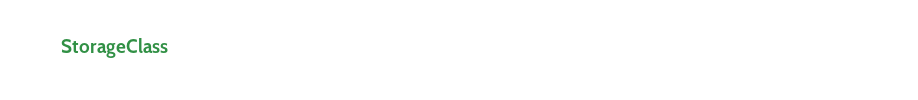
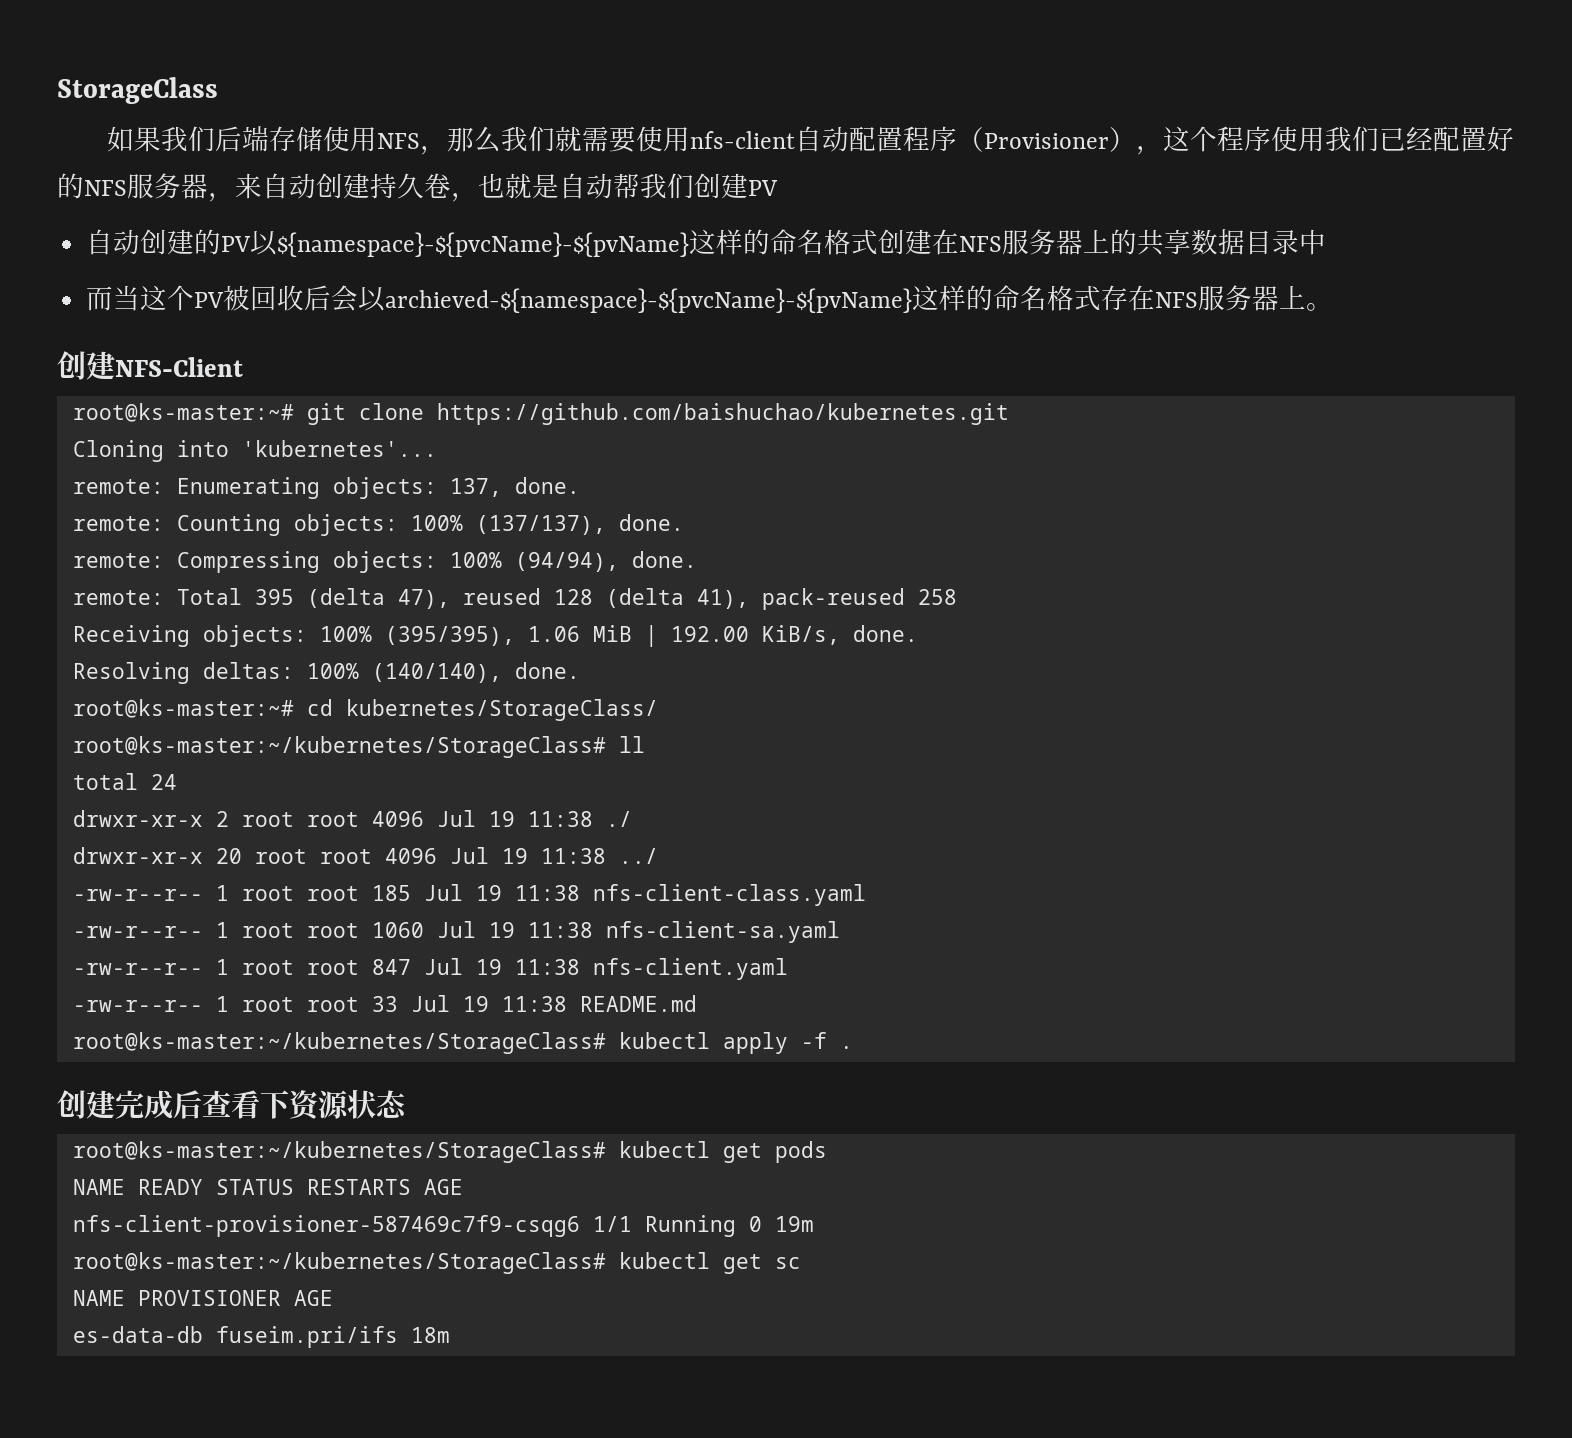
(168, 48) none -> [106,126,1514,155] [57,173,778,202] [86,229,1327,257] [86,285,1334,313] [57,351,243,380] [72,403,1009,425] [72,440,437,462] [72,477,580,499] [72,514,684,536] [72,551,697,573] [72,588,957,610] [72,625,918,647] [72,662,580,684] [72,699,658,721] [72,736,645,758] [72,773,177,790] [72,810,632,827] [72,847,658,864] [72,884,866,906] [72,921,840,943] [72,958,788,980] [72,995,697,1012] [72,1032,853,1054] [57,1089,407,1121] [72,1141,827,1163] [72,1179,463,1195] [72,1215,814,1237] [72,1252,801,1274] [72,1290,333,1306] [72,1326,450,1348] // 如果我们后端存储使用NFS，那么我们就需要使用nfs-client自动配置程序（Provisioner），这个程序使用我们已经配置好的NFS服务器，来自动创建持久卷，也就是自动帮我们创建PV // 自动创建的PV以${namespace}-${pvcName}-${pvName}这样的命名格式创建在NFS服务器上的共享数据目录中 // 而当这个PV被回收后会以archieved-${namespace}-${pvcName}-${pvName}这样的命名格式存在NFS服务器上。 // 创建NFS-Client // root@ks-master:~# git clone https://github.com/baishuchao/kubernetes.git // Cloning into 'kubernetes'... // remote: Enumerating objects: 137, done. // remote: Counting objects: 100% (137/137), done. // remote: Compressing objects: 100% (94/94), done. // remote: Total 395 (delta 47), reused 128 (delta 41), pack-reused 258 // Receiving objects: 100% (395/395), 1.06 MiB | 192.00 KiB/s, done. // Resolving deltas: 100% (140/140), done. // root@ks-master:~# cd kubernetes/StorageClass/ // root@ks-master:~/kubernetes/StorageClass# ll // total 24 // drwxr-xr-x 2 root root 4096 Jul 19 11:38 ./ // drwxr-xr-x 20 root root 4096 Jul 19 11:38 ../ // -rw-r--r-- 1 root root 185 Jul 19 11:38 nfs-client-class.yaml // -rw-r--r-- 1 root root 1060 Jul 19 11:38 nfs-client-sa.yaml // -rw-r--r-- 1 root root 847 Jul 19 11:38 nfs-client.yaml // -rw-r--r-- 1 root root 33 Jul 19 11:38 README.md // root@ks-master:~/kubernetes/StorageClass# kubectl apply -f . // 创建完成后查看下资源状态 // root@ks-master:~/kubernetes/StorageClass# kubectl get pods // NAME READY STATUS RESTARTS AGE // nfs-client-provisioner-587469c7f9-csqg6 1/1 Running 0 19m // root@ks-master:~/kubernetes/StorageClass# kubectl get sc // NAME PROVISIONER AGE // es-data-db fuseim.pri/ifs 18m

